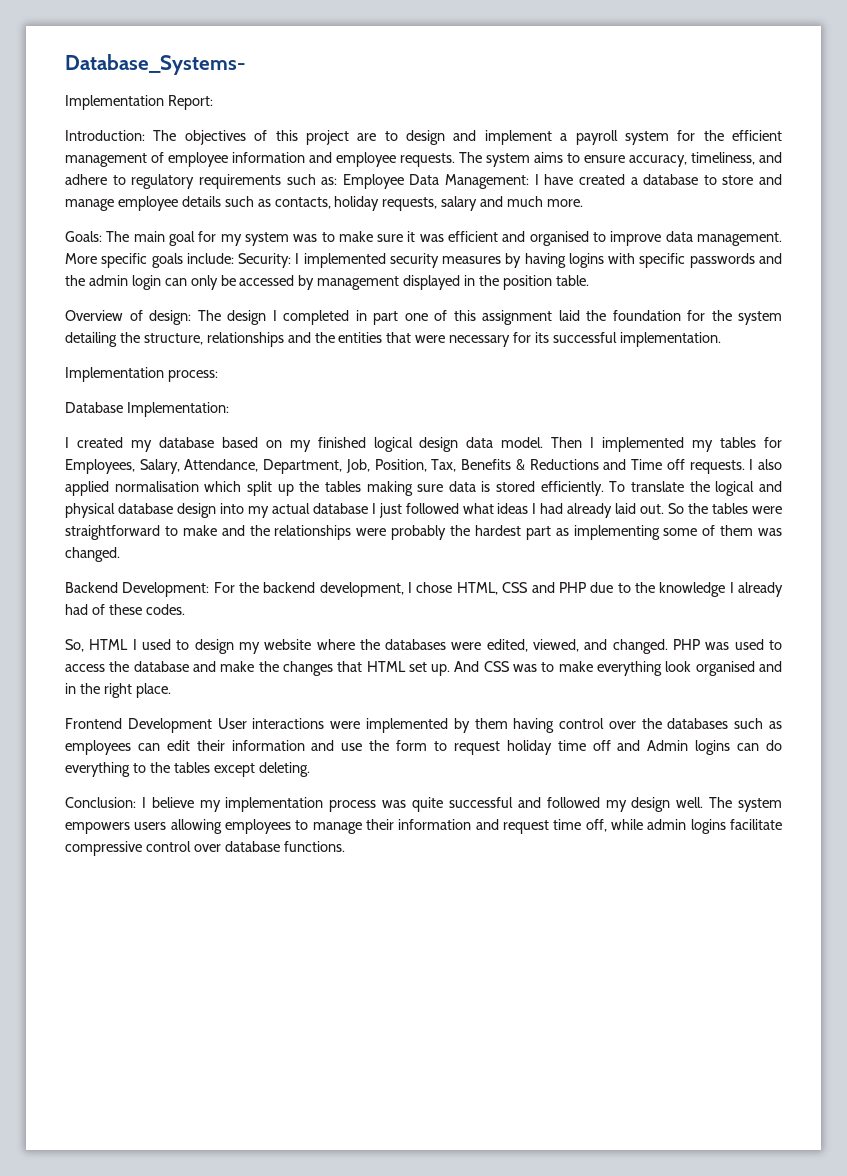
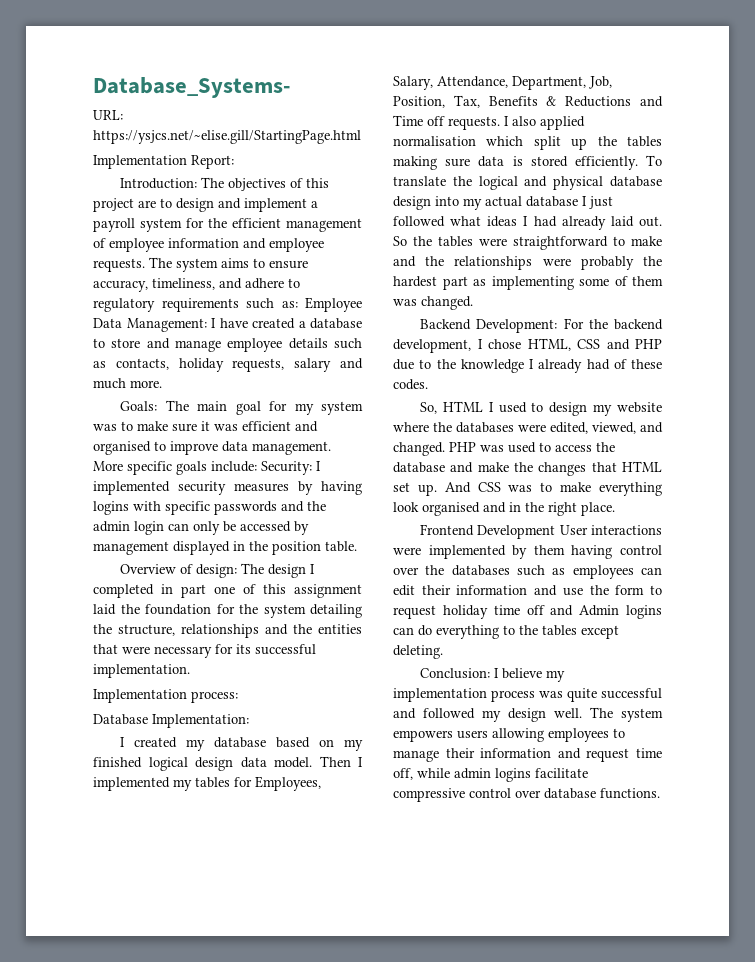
(246, 64) none -> [93,110,123,120] [93,130,361,144] // URL: https://ysjcs.net/~elise.gill/StartingPage.html

